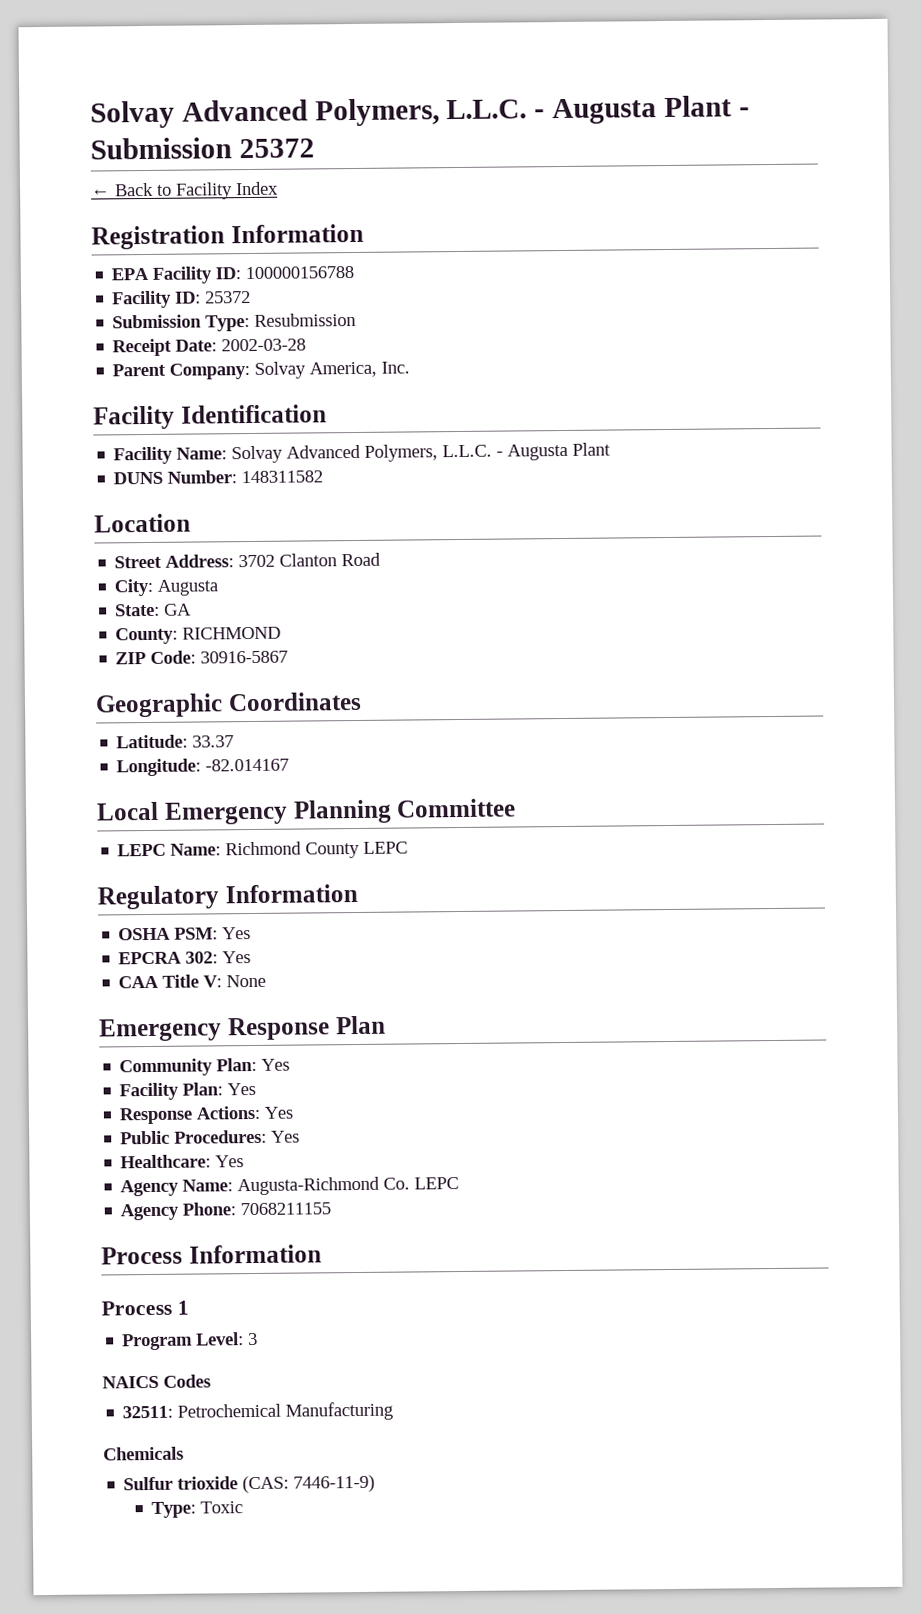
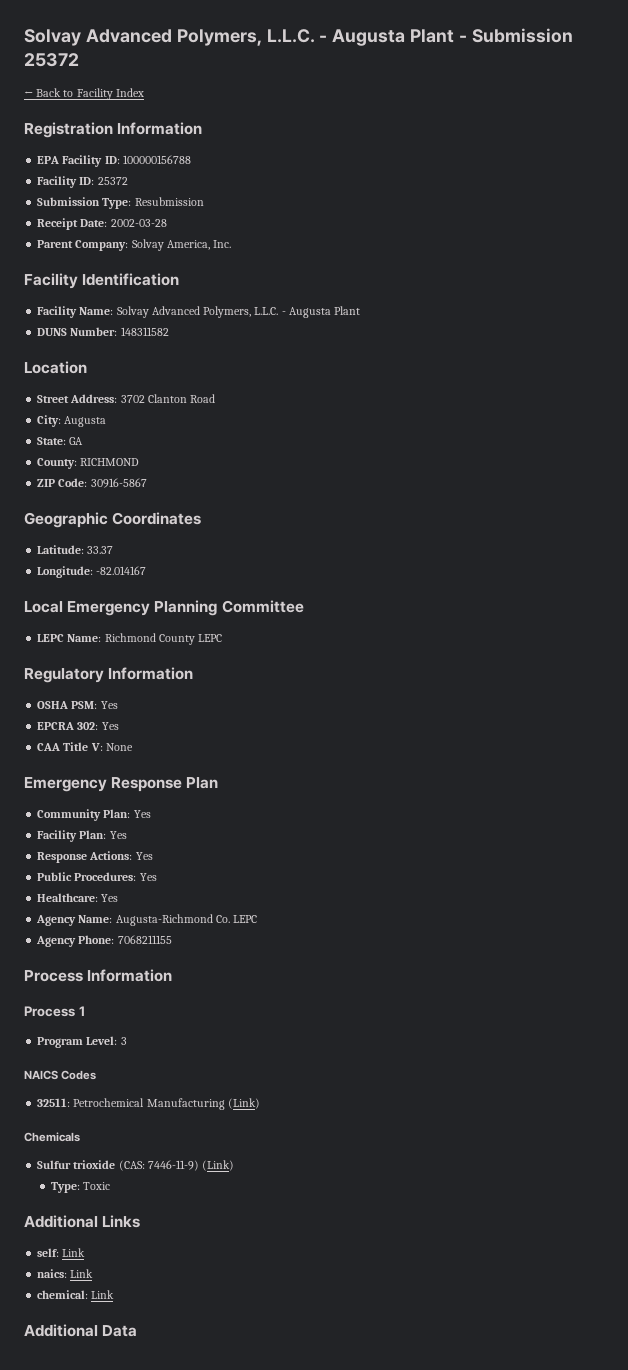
(394, 1411) none -> [227,1098,260,1109] (Link)
(376, 1483) none -> [202,1160,235,1171] (Link)
(244, 1507) none -> [24,1215,141,1228] [37,1248,86,1257] [37,1269,94,1278] [37,1290,115,1299] [24,1324,138,1337] // Additional Links // self: Link // naics: Link // chemical: Link // Additional Data

